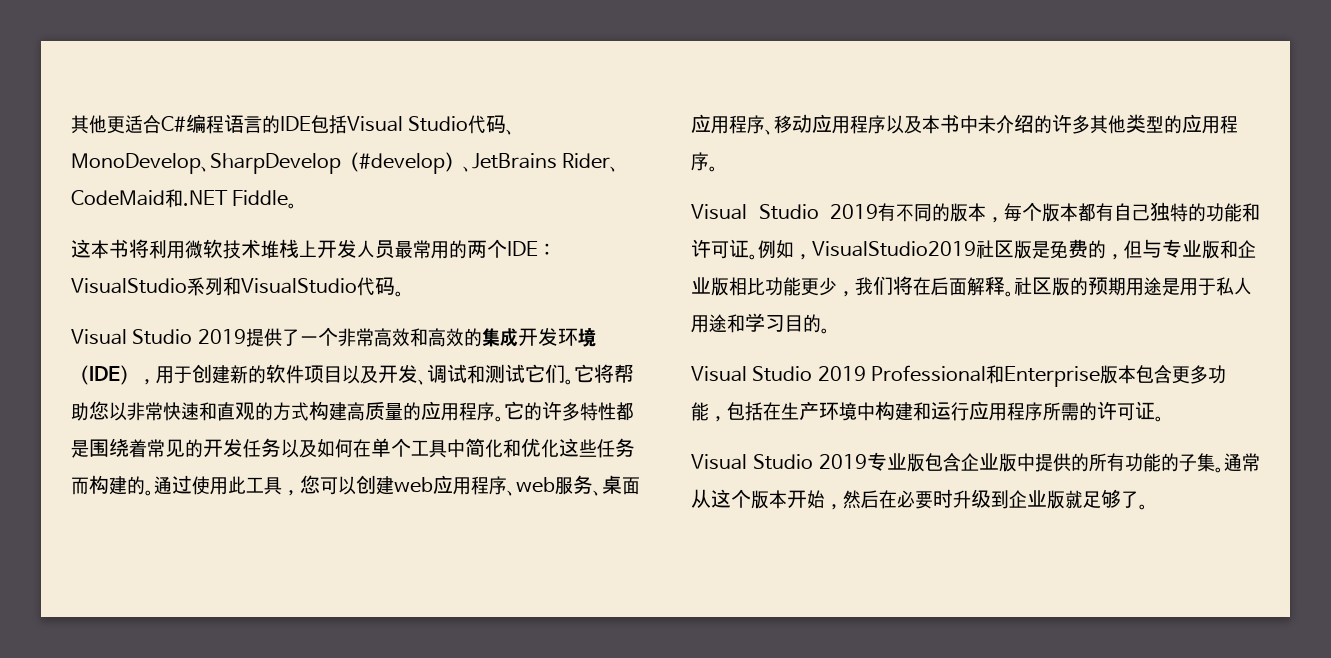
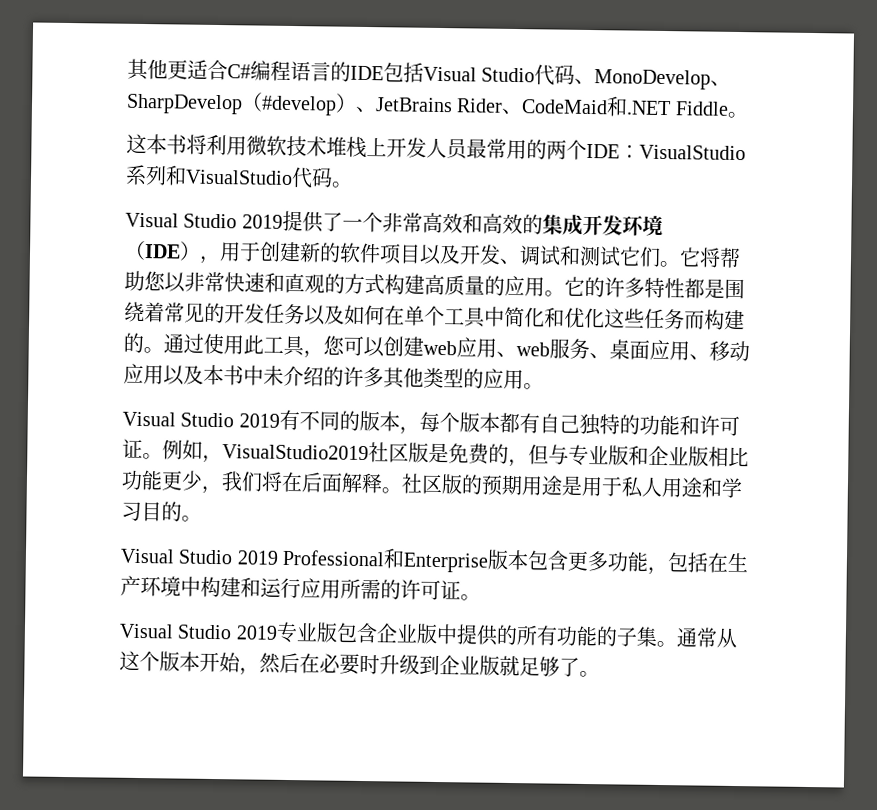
[459,402,495,421] 程序 -> (545, 287) none
[471,476,507,495] 程序 -> (497, 348) none
[729,115,765,134] 程序 -> (690, 351) none
[850,115,886,134] 程序 -> (164, 375) none
[1220,115,1238,134] [691,152,709,171] 程序 -> (524, 379) none
[1007,402,1043,421] 程序 -> (341, 589) none

